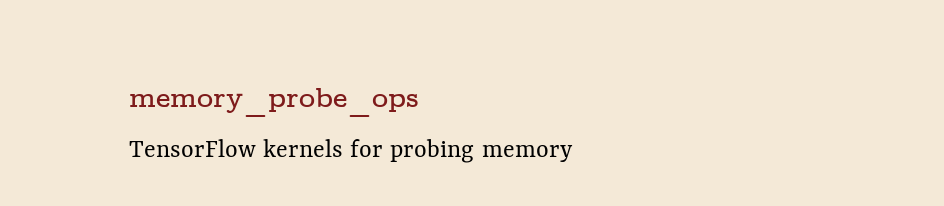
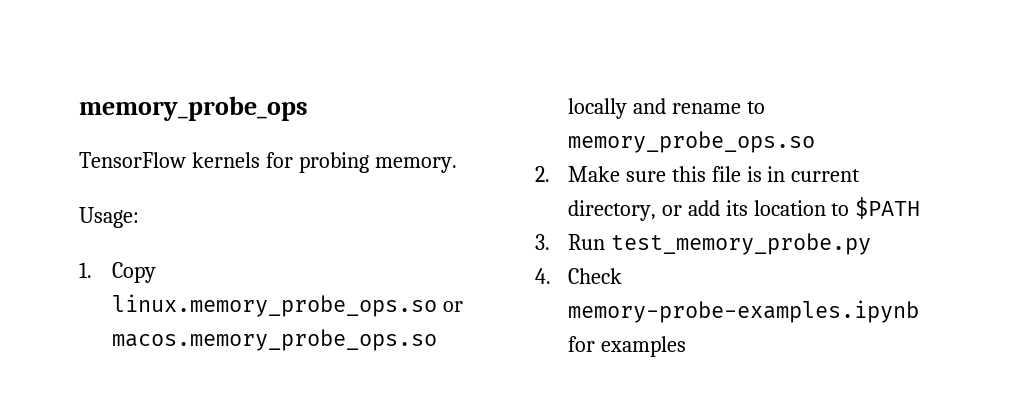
[481,145,573,162] memory -> [374,157,457,173] [79,207,139,228] [79,262,156,283] [111,294,463,317] [111,329,437,351] [567,98,765,119] [567,131,815,153] [535,166,861,182] [567,197,921,221] [535,233,871,255] [535,268,622,284] [567,300,919,323] [567,336,686,357] memory. // Usage: // 1. Copy linux.memory_probe_ops.so or macos.memory_probe_ops.so locally and rename to memory_probe_ops.so // 2. Make sure this file is in current directory, or add its location to $PATH // 3. Run test_memory_probe.py // 4. Check memory-probe-examples.ipynb for examples

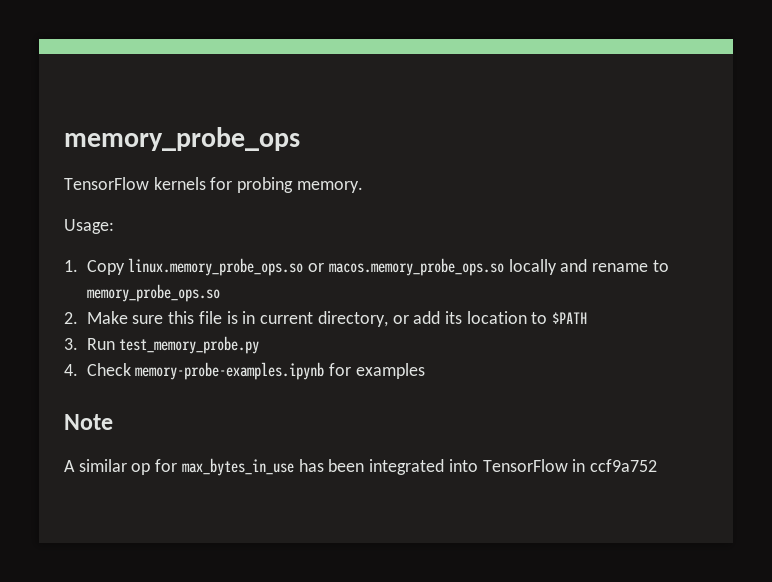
(686, 346) none -> [64,414,113,430] [64,458,657,476] // Note // A similar op for max_bytes_in_use has been integrated into TensorFlow in ccf9a752

